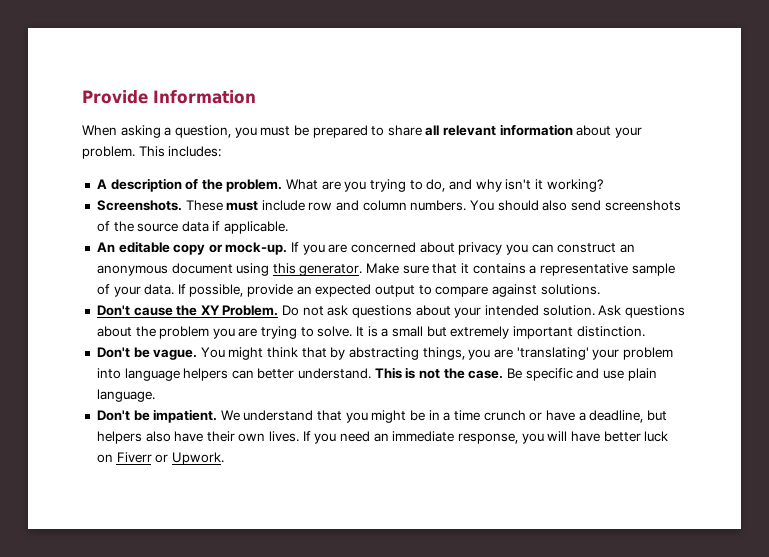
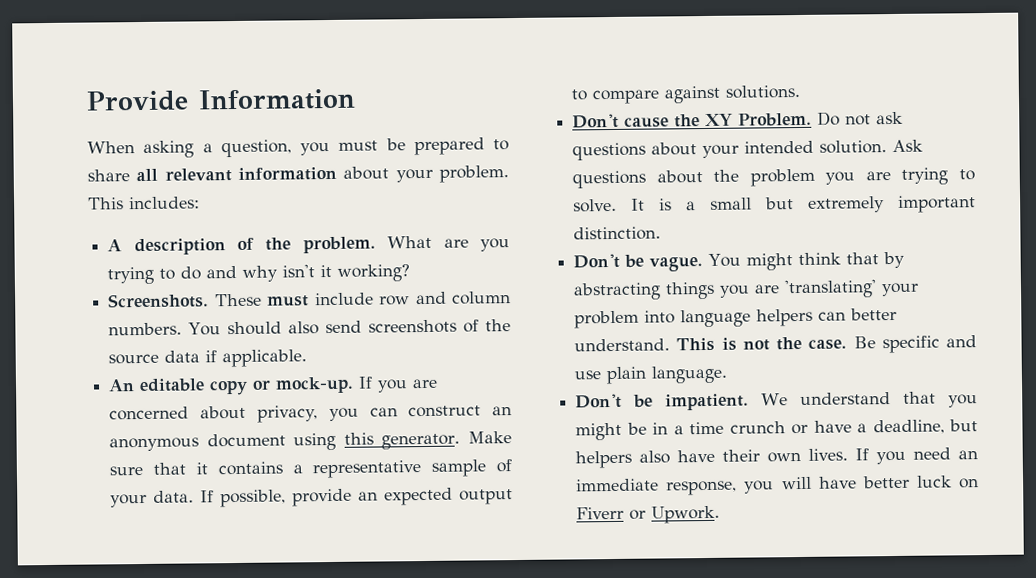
[426,179,446,192] do, -> [180,266,202,280] do
[458,242,503,255] privacy -> [256,405,319,423] privacy,
[422,347,465,360] things, -> [665,281,716,300] things

